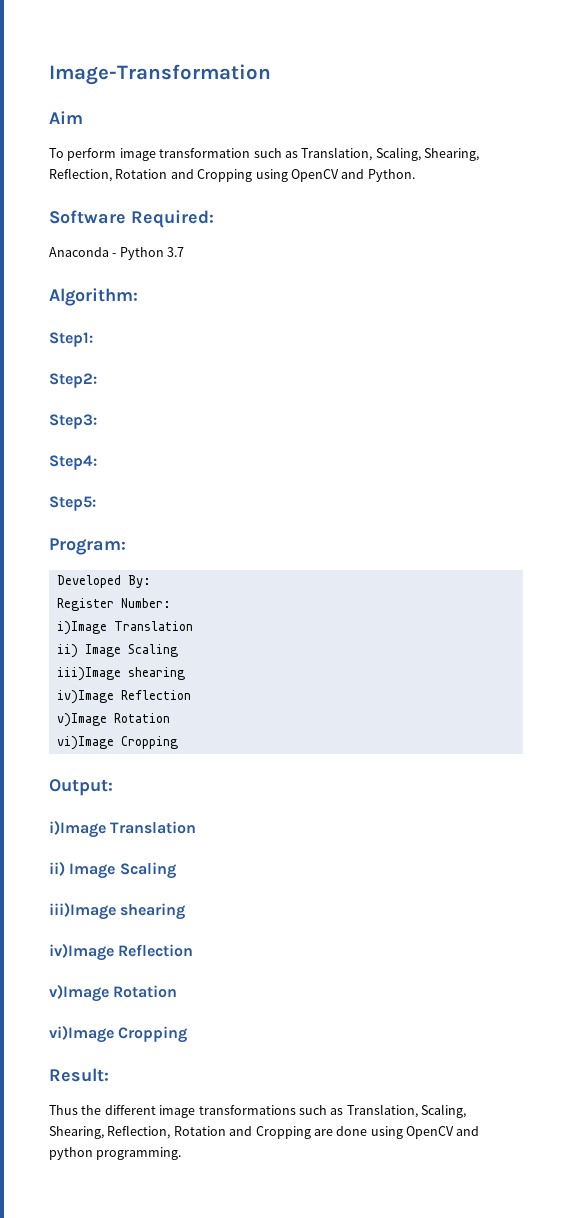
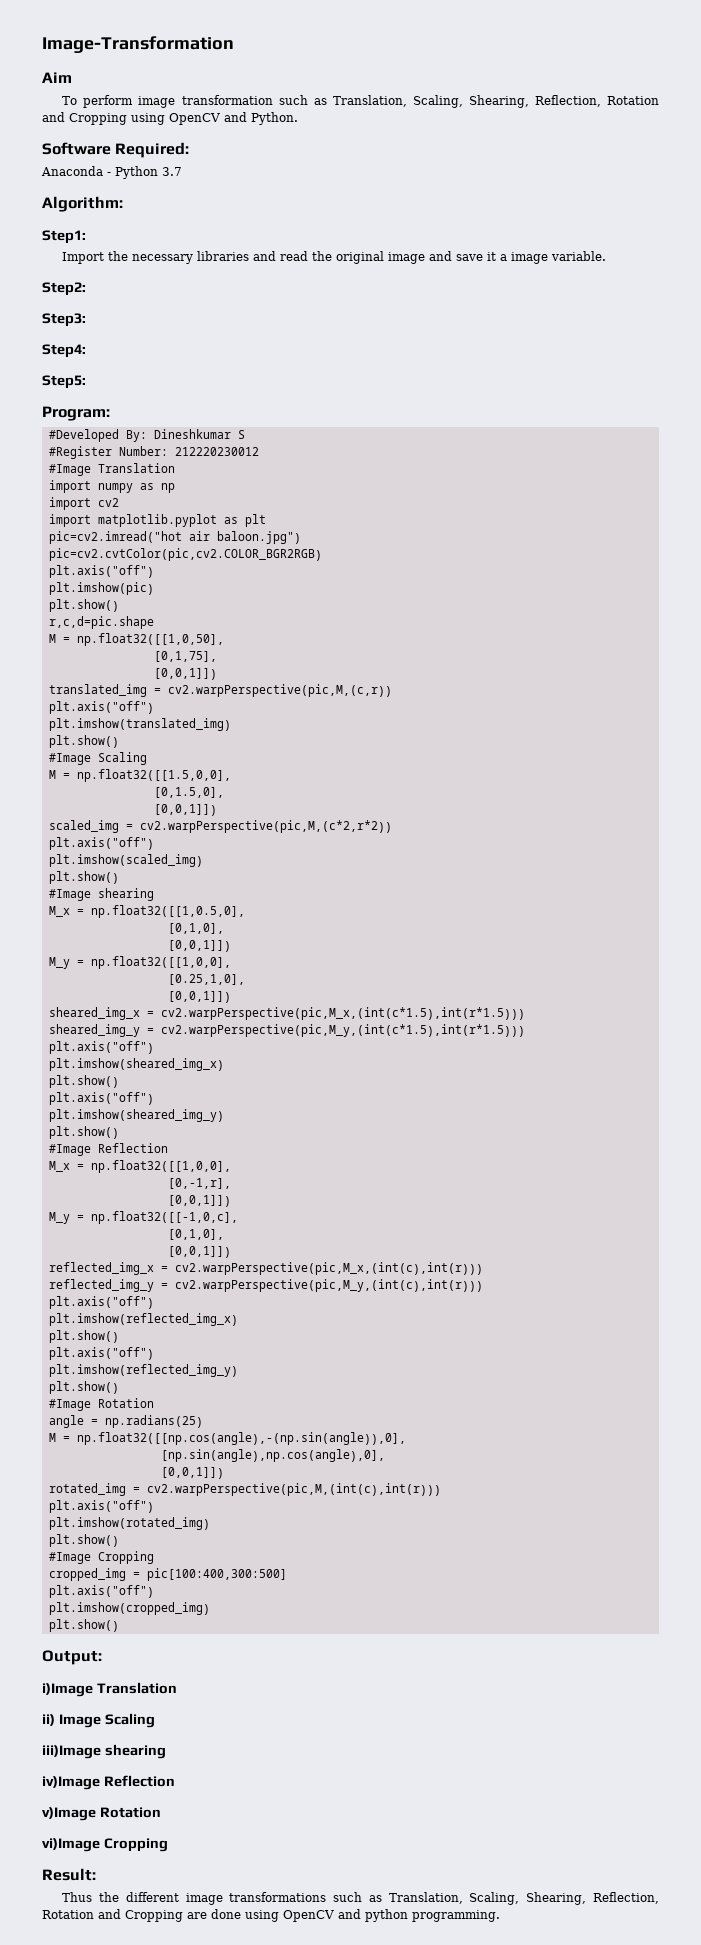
(93, 339) none -> [62,251,607,264] // Import the necessary libraries and read the original image and save it a image variable.
[56,575,121,588] Developed -> [48,429,119,442] #Developed
[56,598,114,611] // Register -> [153,429,245,439] [48,446,112,459] Dineshkumar S // #Register
[56,621,193,635] [56,644,178,658] [56,667,185,681] [56,690,191,704] [56,713,170,727] [56,736,178,750] // i)Image Translation // ii) Image Scaling // iii)Image shearing // iv)Image Reflection // v)Image Rotation // vi)Image Cropping -> [174,447,259,456] [48,463,175,476] [48,480,175,493] [48,497,119,510] [48,514,266,527] [48,531,301,544] [48,548,322,561] [48,565,154,578] [48,582,154,595] [48,599,119,612] [48,616,154,629] [48,633,224,646] [153,651,217,662] [153,668,217,680] [48,684,392,697] [48,701,154,714] [48,718,231,731] [48,735,119,748] [48,752,147,765] [48,769,231,782] [153,787,224,798] [153,804,217,816] [48,820,392,833] [48,837,154,850] [48,854,203,867] [48,871,119,884] [48,888,154,901] [48,905,245,918] [167,923,224,934] [167,940,231,952] [48,956,231,969] [167,974,245,985] [167,991,231,1003] [48,1007,525,1020] [48,1024,525,1037] [48,1041,154,1054] [48,1058,224,1071] [48,1075,119,1088] [48,1092,154,1105] [48,1109,224,1122] [48,1126,119,1139] [48,1143,168,1156] [48,1160,231,1173] [167,1178,231,1189] [167,1195,231,1207] [48,1211,238,1224] [167,1229,224,1240] [167,1246,231,1258] [48,1262,483,1275] [48,1279,483,1292] [48,1296,154,1309] [48,1313,238,1326] [48,1330,119,1343] [48,1347,154,1360] [48,1364,238,1377] [48,1381,119,1394] [48,1398,154,1411] [48,1415,203,1428] [48,1432,406,1445] [160,1449,385,1462] [160,1467,224,1479] [48,1483,441,1496] [48,1500,154,1513] [48,1517,210,1530] [48,1534,119,1547] [48,1551,154,1564] [48,1568,287,1581] [48,1585,154,1598] [48,1602,210,1615] [48,1619,119,1632] 212220230012 // #Image Translation // import numpy as np // import cv2 // import matplotlib.pyplot as plt // pic=cv2.imread("hot air baloon.jpg") // pic=cv2.cvtColor(pic,cv2.COLOR_BGR2RGB) // plt.axis("off") // plt.imshow(pic) // plt.show() // r,c,d=pic.shape // M = np.float32([[1,0,50], // [0,1,75], // [0,0,1]]) // translated_img = cv2.warpPerspective(pic,M,(c,r)) // plt.axis("off") // plt.imshow(translated_img) // plt.show() // #Image Scaling // M = np.float32([[1.5,0,0], // [0,1.5,0], // [0,0,1]]) // scaled_img = cv2.warpPerspective(pic,M,(c*2,r*2)) // plt.axis("off") // plt.imshow(scaled_img) // plt.show() // #Image shearing // M_x = np.float32([[1,0.5,0], // [0,1,0], // [0,0,1]]) // M_y = np.float32([[1,0,0], // [0.25,1,0], // [0,0,1]]) // sheared_img_x = cv2.warpPerspective(pic,M_x,(int(c*1.5),int(r*1.5))) // sheared_img_y = cv2.warpPerspective(pic,M_y,(int(c*1.5),int(r*1.5))) // plt.axis("off") // plt.imshow(sheared_img_x) // plt.show() // plt.axis("off") // plt.imshow(sheared_img_y) // plt.show() // #Image Reflection // M_x = np.float32([[1,0,0], // [0,-1,r], // [0,0,1]]) // M_y = np.float32([[-1,0,c], // [0,1,0], // [0,0,1]]) // reflected_img_x = cv2.warpPerspective(pic,M_x,(int(c),int(r))) // reflected_img_y = cv2.warpPerspective(pic,M_y,(int(c),int(r))) // plt.axis("off") // plt.imshow(reflected_img_x) // plt.show() // plt.axis("off") // plt.imshow(reflected_img_y) // plt.show() // #Image Rotation // angle = np.radians(25) // M = np.float32([[np.cos(angle),-(np.sin(angle)),0], // [np.sin(angle),np.cos(angle),0], // [0,0,1]]) // rotated_img = cv2.warpPerspective(pic,M,(int(c),int(r))) // plt.axis("off") // plt.imshow(rotated_img) // plt.show() // #Image Cropping // cropped_img = pic[100:400,300:500] // plt.axis("off") // plt.imshow(cropped_img) // plt.show()

